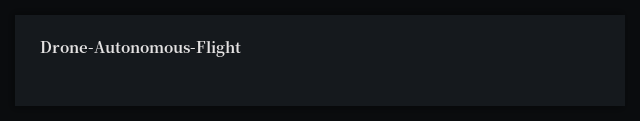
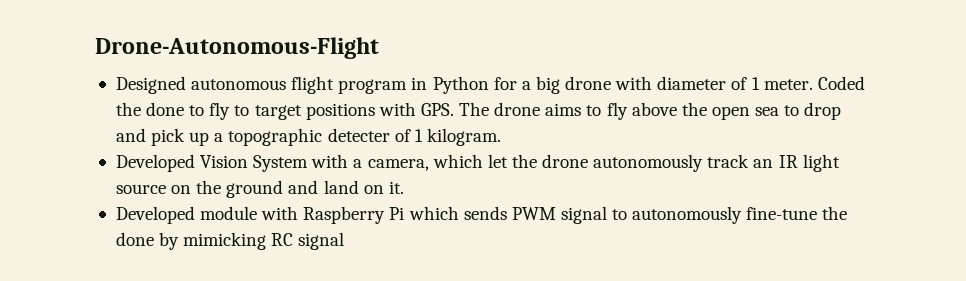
(241, 48) none -> [115,76,865,94] [115,102,842,120] [115,128,501,146] [115,154,840,172] [115,180,404,198] [115,206,848,224] [115,232,345,250] // Designed autonomous flight program in Python for a big drone with diameter of 1 meter. Coded the done to fly to target positions with GPS. The drone aims to fly above the open sea to drop and pick up a topographic detecter of 1 kilogram. // Developed Vision System with a camera, which let the drone autonomously track an IR light source on the ground and land on it. // Developed module with Raspberry Pi which sends PWM signal to autonomously fine-tune the done by mimicking RC signal

